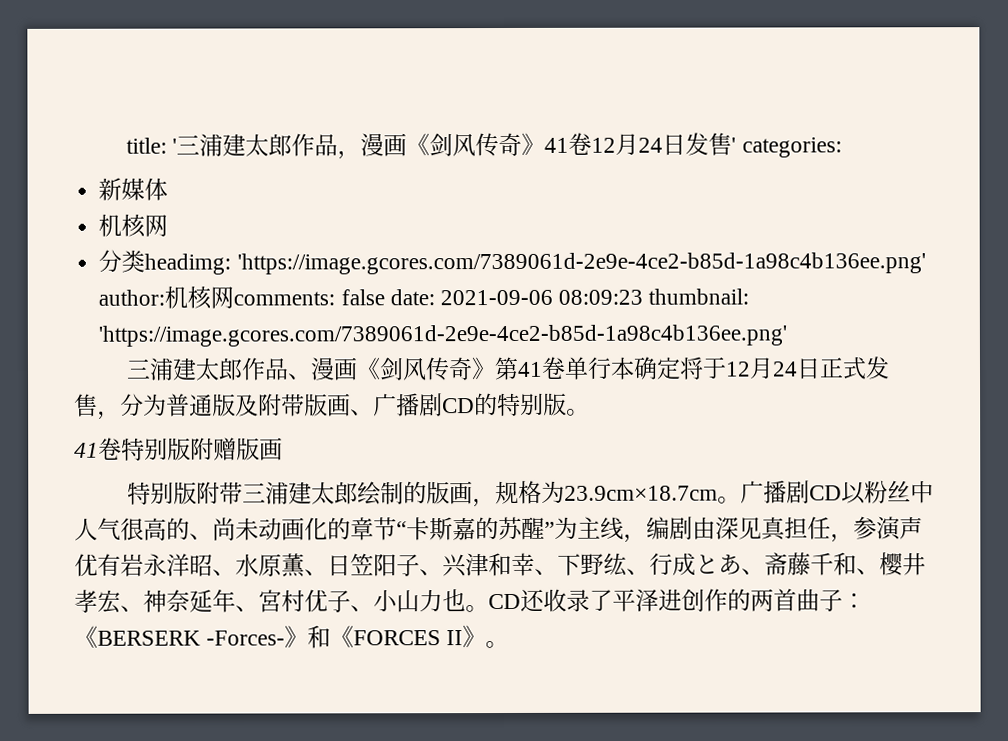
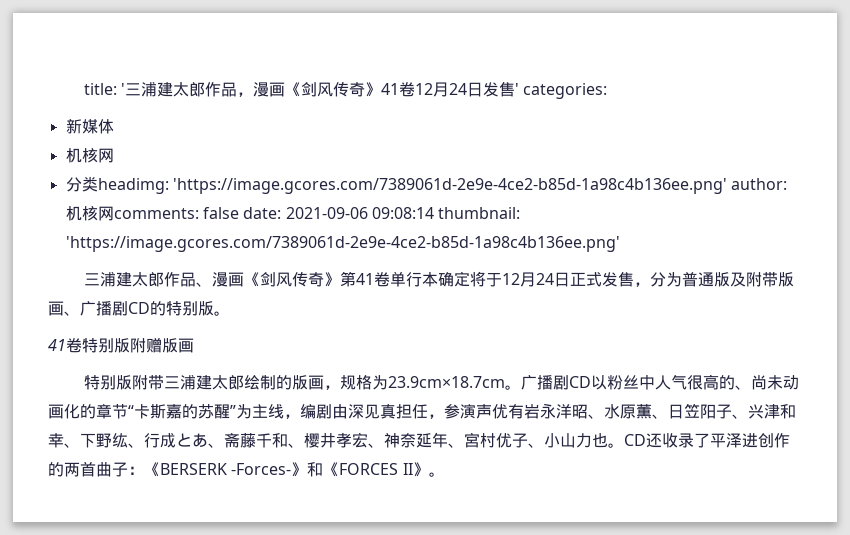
[558,289,644,305] 08:09:23 -> [371,207,434,219] 09:08:14

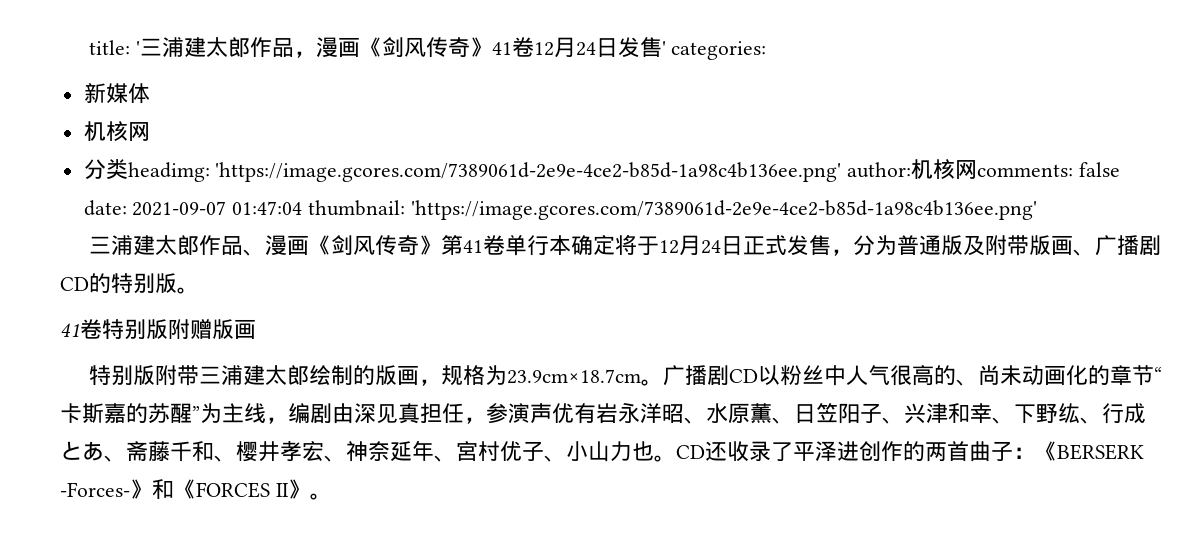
[285,207,434,219] 2021-09-06 09:08:14 -> [132,201,303,216] 2021-09-07 01:47:04

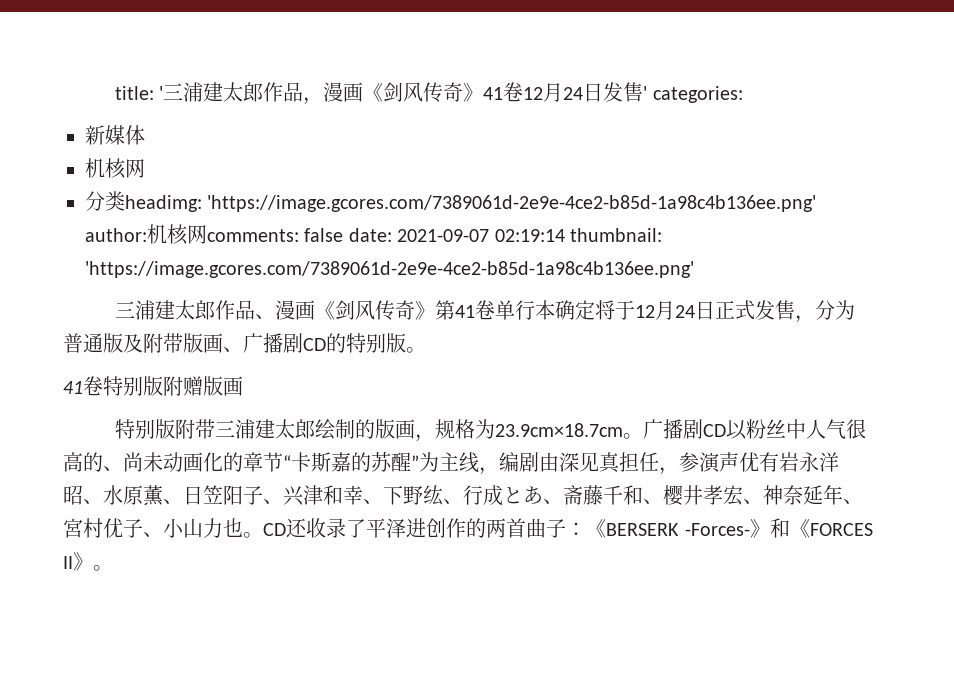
[232,201,303,215] 01:47:04 -> [494,229,565,242] 02:19:14

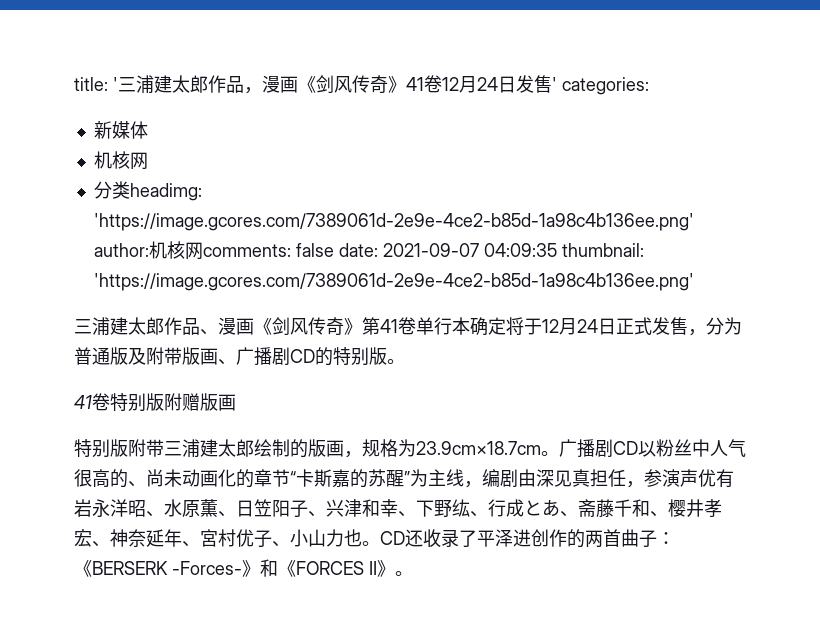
[494,229,565,242] 02:19:14 -> [483,243,557,257] 04:09:35

